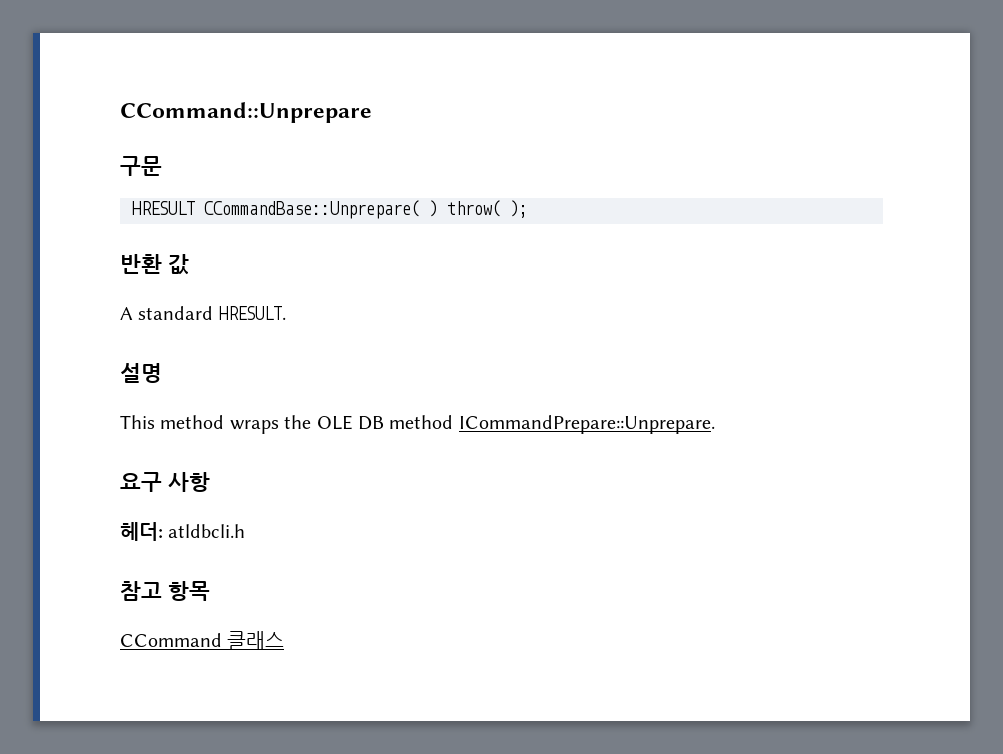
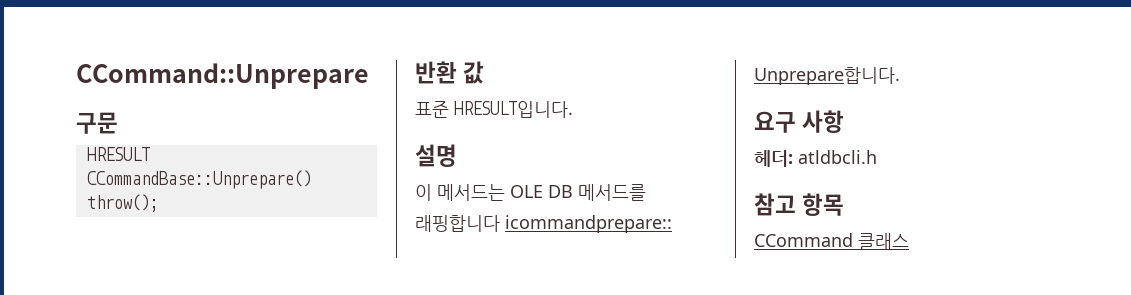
[204,200,528,219] [120,254,189,275] [120,306,286,320] [120,363,162,383] [120,415,715,434] CCommandBase::Unprepare( ) throw( ); // 반환 값 // A standard HRESULT. // 설명 // This method wraps the OLE DB method ICommandPrepare::Unprepare. -> [86,170,312,189] [86,194,159,212] [415,61,485,84] [415,101,573,118] [415,144,457,167] [415,184,646,201] [415,215,672,233] [754,67,900,85] CCommandBase::Unprepare() throw(); // 반환 값 // 표준 HRESULT입니다. // 설명 // 이 메서드는 OLE DB 메서드를 래핑합니다 icommandprepare:: Unprepare합니다.

